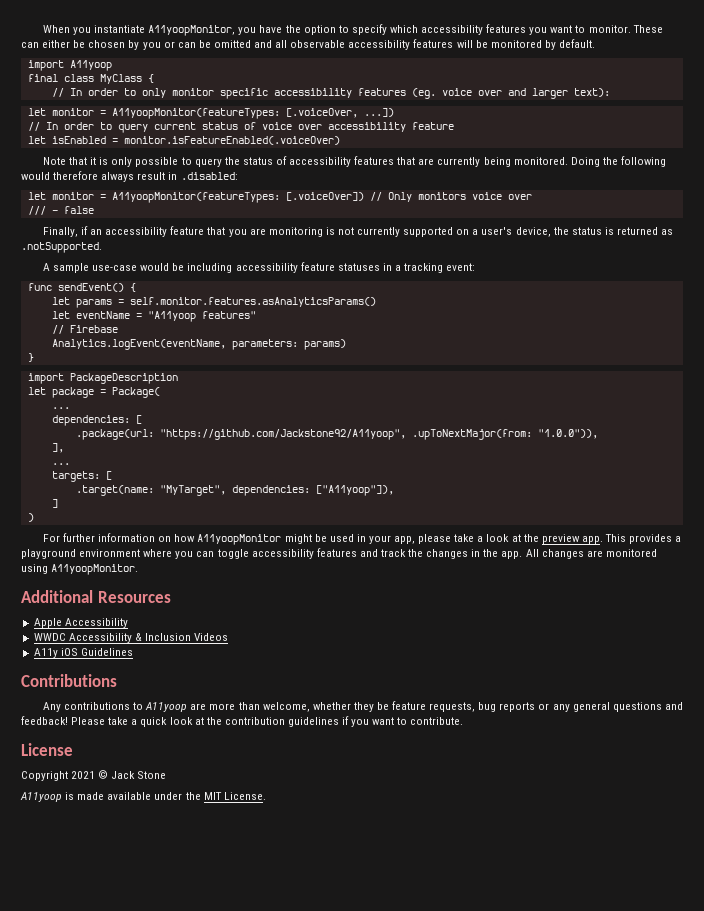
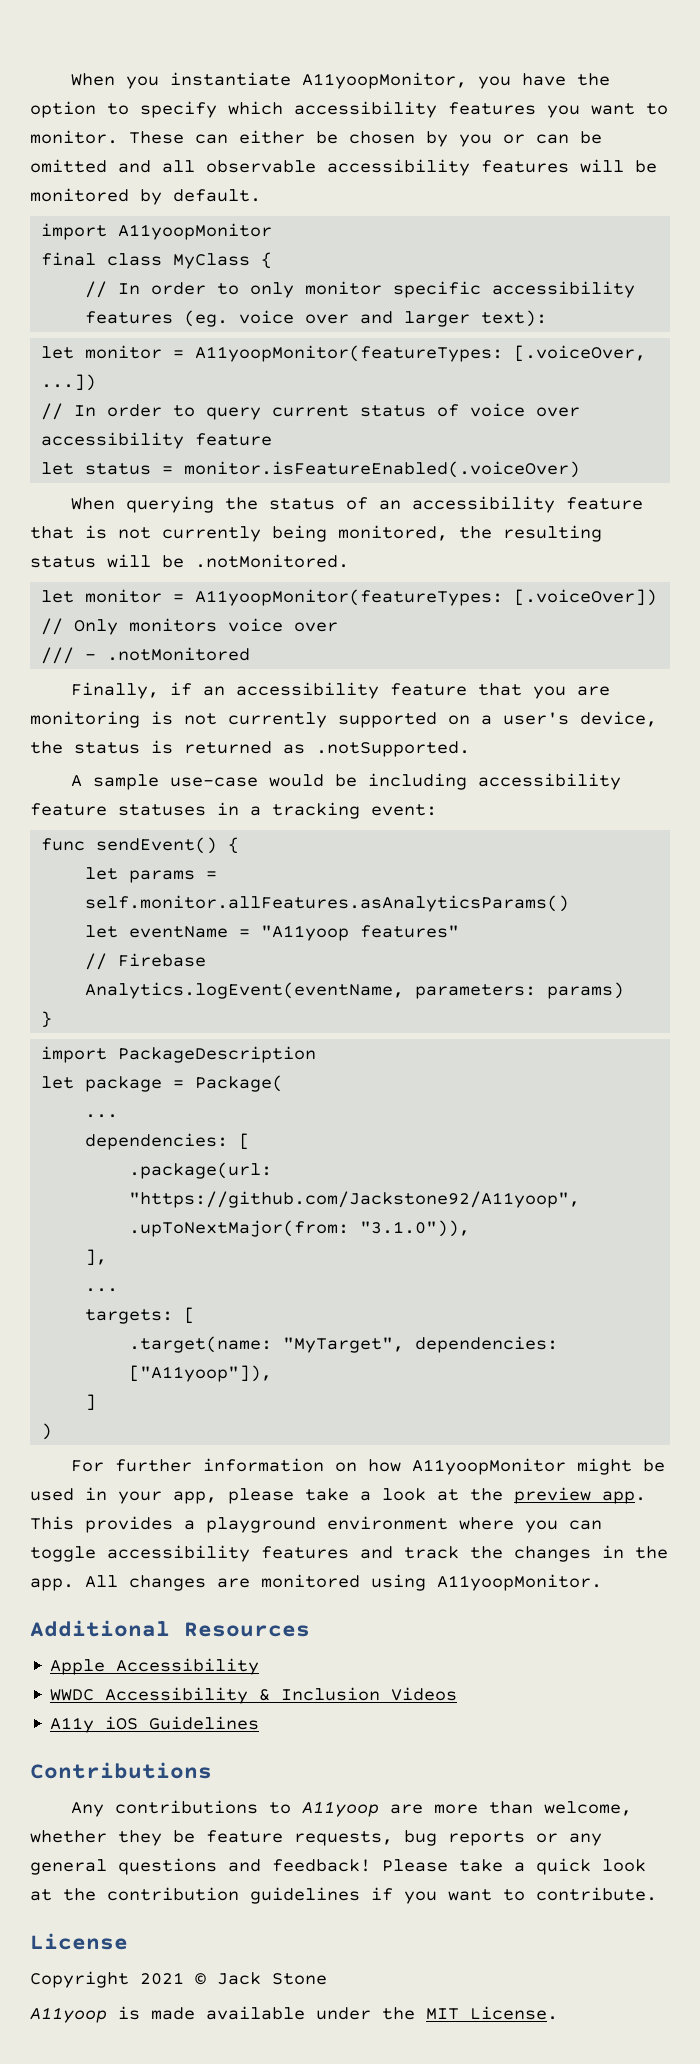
[69,60,112,71] A11yoop -> [118,223,273,240] A11yoopMonitor
[51,136,106,144] isEnabled -> [85,463,152,475] status
[42,156,666,167] [21,171,238,182] Note that it is only possible to query the status of accessibility features that are currently being monitored. Doing the following would therefore always result in .disabled: -> [71,496,644,513] [30,525,602,542] [30,554,349,568] When querying the status of an accessibility feature that is not currently being monitored, the resulting status will be .notMonitored.
[63,206,94,214] false -> [107,647,251,661] .notMonitored
[129,297,376,307] self.monitor.features.asAnalyticsParams() -> [85,895,570,912] self.monitor.allFeatures.asAnalyticsParams()
[537,429,598,439] "1.0.0")), -> [360,1220,471,1237] "3.1.0")),

